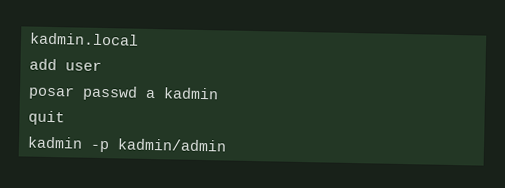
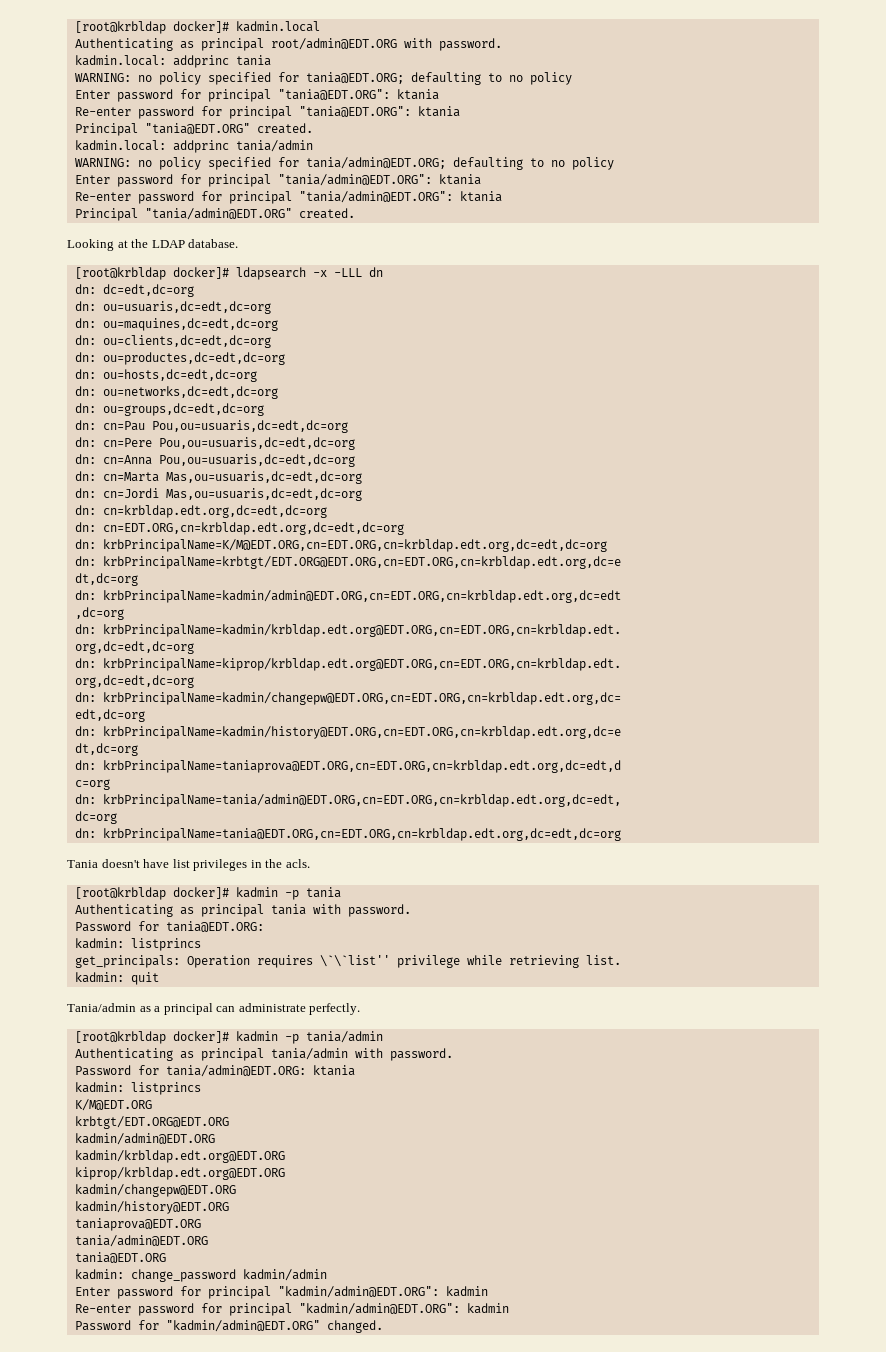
(28, 39) none -> [74,21,229,34] [root@krbldap docker]#
[28,58,102,71] [27,85,219,101] [27,110,65,126] [26,136,227,153] add user // posar passwd a kadmin // quit // kadmin -p kadmin/admin -> [74,38,502,51] [74,55,271,68] [74,72,572,85] [74,89,439,102] [74,106,460,119] [74,123,313,136] [74,140,313,153] [74,157,614,170] [74,174,481,187] [74,191,502,204] [74,208,355,221] [67,239,239,251] [74,267,383,280] [74,284,194,297] [74,301,271,314] [74,318,278,331] [74,335,271,348] [74,352,285,365] [74,369,257,382] [74,386,278,399] [74,403,264,416] [74,420,348,433] [74,437,355,450] [74,454,355,467] [74,471,362,484] [74,488,362,501] [74,505,327,518] [74,522,404,535] [74,539,607,552] [74,556,621,569] [74,573,138,586] [74,590,621,603] [74,607,124,620] [74,624,621,637] [74,641,194,654] [74,658,621,671] [74,675,194,688] [74,692,621,705] [74,709,145,722] [74,726,621,739] [74,743,138,756] [74,760,621,773] [74,779,110,790] [74,794,621,807] [74,811,117,824] [74,828,621,841] [67,859,310,871] [74,887,341,900] [74,904,411,917] [74,921,264,932] [74,938,201,951] [74,955,621,968] [74,972,159,985] [67,1003,361,1015] [74,1031,383,1044] [74,1048,453,1061] [74,1065,355,1077] [74,1082,201,1095] [74,1099,152,1111] [74,1116,229,1129] [74,1133,215,1145] [74,1150,285,1163] [74,1167,285,1180] [74,1184,236,1197] [74,1201,229,1214] [74,1218,201,1231] [74,1235,208,1247] [74,1252,166,1263] [74,1269,327,1282] [74,1286,488,1299] [74,1303,509,1316] [74,1320,383,1333] Authenticating as principal root/admin@EDT.ORG with password. // kadmin.local: addprinc tania // WARNING: no policy specified for tania@EDT.ORG; defaulting to no policy // Enter password for principal "tania@EDT.ORG": ktania // Re-enter password for principal "tania@EDT.ORG": ktania // Principal "tania@EDT.ORG" created. // kadmin.local: addprinc tania/admin // WARNING: no policy specified for tania/admin@EDT.ORG; defaulting to no policy // Enter password for principal "tania/admin@EDT.ORG": ktania // Re-enter password for principal "tania/admin@EDT.ORG": ktania // Principal "tania/admin@EDT.ORG" created. // Looking at the LDAP database. // [root@krbldap docker]# ldapsearch -x -LLL dn // dn: dc=edt,dc=org // dn: ou=usuaris,dc=edt,dc=org // dn: ou=maquines,dc=edt,dc=org // dn: ou=clients,dc=edt,dc=org // dn: ou=productes,dc=edt,dc=org // dn: ou=hosts,dc=edt,dc=org // dn: ou=networks,dc=edt,dc=org // dn: ou=groups,dc=edt,dc=org // dn: cn=Pau Pou,ou=usuaris,dc=edt,dc=org // dn: cn=Pere Pou,ou=usuaris,dc=edt,dc=org // dn: cn=Anna Pou,ou=usuaris,dc=edt,dc=org // dn: cn=Marta Mas,ou=usuaris,dc=edt,dc=org // dn: cn=Jordi Mas,ou=usuaris,dc=edt,dc=org // dn: cn=krbldap.edt.org,dc=edt,dc=org // dn: cn=EDT.ORG,cn=krbldap.edt.org,dc=edt,dc=org // dn: krbPrincipalName=K/M@EDT.ORG,cn=EDT.ORG,cn=krbldap.edt.org,dc=edt,dc=org // dn: krbPrincipalName=krbtgt/EDT.ORG@EDT.ORG,cn=EDT.ORG,cn=krbldap.edt.org,dc=e // dt,dc=org // dn: krbPrincipalName=kadmin/admin@EDT.ORG,cn=EDT.ORG,cn=krbldap.edt.org,dc=edt // ,dc=org // dn: krbPrincipalName=kadmin/krbldap.edt.org@EDT.ORG,cn=EDT.ORG,cn=krbldap.edt. // org,dc=edt,dc=org // dn: krbPrincipalName=kiprop/krbldap.edt.org@EDT.ORG,cn=EDT.ORG,cn=krbldap.edt. // org,dc=edt,dc=org // dn: krbPrincipalName=kadmin/changepw@EDT.ORG,cn=EDT.ORG,cn=krbldap.edt.org,dc= // edt,dc=org // dn: krbPrincipalName=kadmin/history@EDT.ORG,cn=EDT.ORG,cn=krbldap.edt.org,dc=e // dt,dc=org // dn: krbPrincipalName=taniaprova@EDT.ORG,cn=EDT.ORG,cn=krbldap.edt.org,dc=edt,d // c=org // dn: krbPrincipalName=tania/admin@EDT.ORG,cn=EDT.ORG,cn=krbldap.edt.org,dc=edt, // dc=org // dn: krbPrincipalName=tania@EDT.ORG,cn=EDT.ORG,cn=krbldap.edt.org,dc=edt,dc=org // Tania doesn't have list privileges in the acls. // [root@krbldap docker]# kadmin -p tania // Authenticating as principal tania with password. // Password for tania@EDT.ORG: // kadmin: listprincs // get_principals: Operation requires \`\`list'' privilege while retrieving list. // kadmin: quit // Tania/admin as a principal can administrate perfectly. // [root@krbldap docker]# kadmin -p tania/admin // Authenticating as principal tania/admin with password. // Password for tania/admin@EDT.ORG: ktania // kadmin: listprincs // K/M@EDT.ORG // krbtgt/EDT.ORG@EDT.ORG // kadmin/admin@EDT.ORG // kadmin/krbldap.edt.org@EDT.ORG // kiprop/krbldap.edt.org@EDT.ORG // kadmin/changepw@EDT.ORG // kadmin/history@EDT.ORG // taniaprova@EDT.ORG // tania/admin@EDT.ORG // tania@EDT.ORG // kadmin: change_password kadmin/admin // Enter password for principal "kadmin/admin@EDT.ORG": kadmin // Re-enter password for principal "kadmin/admin@EDT.ORG": kadmin // Password for "kadmin/admin@EDT.ORG" changed.

